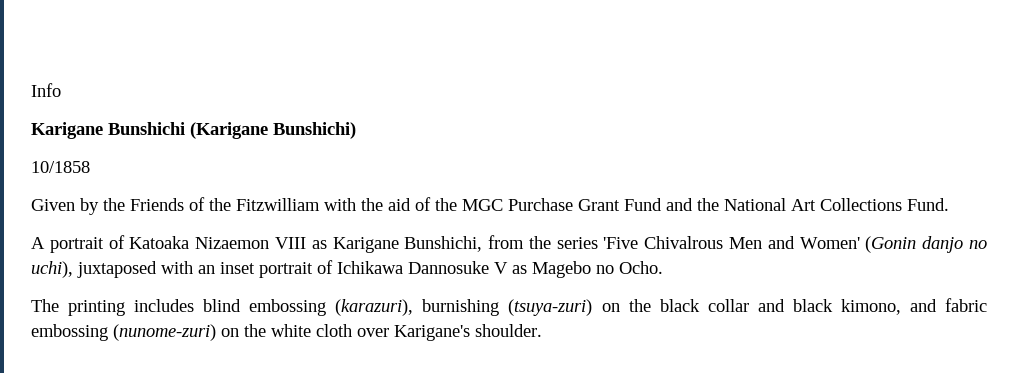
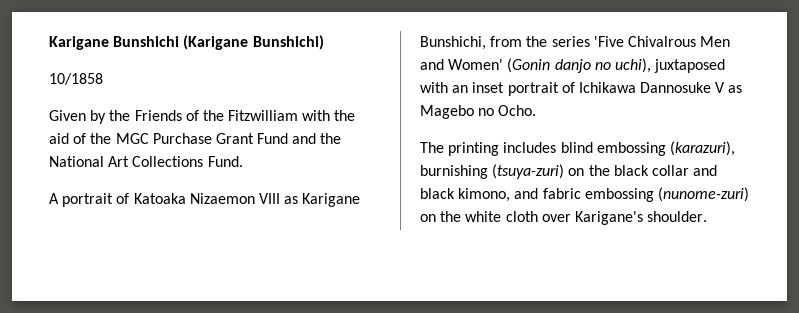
[31,83,61,97] Info // -> (49, 43) none

